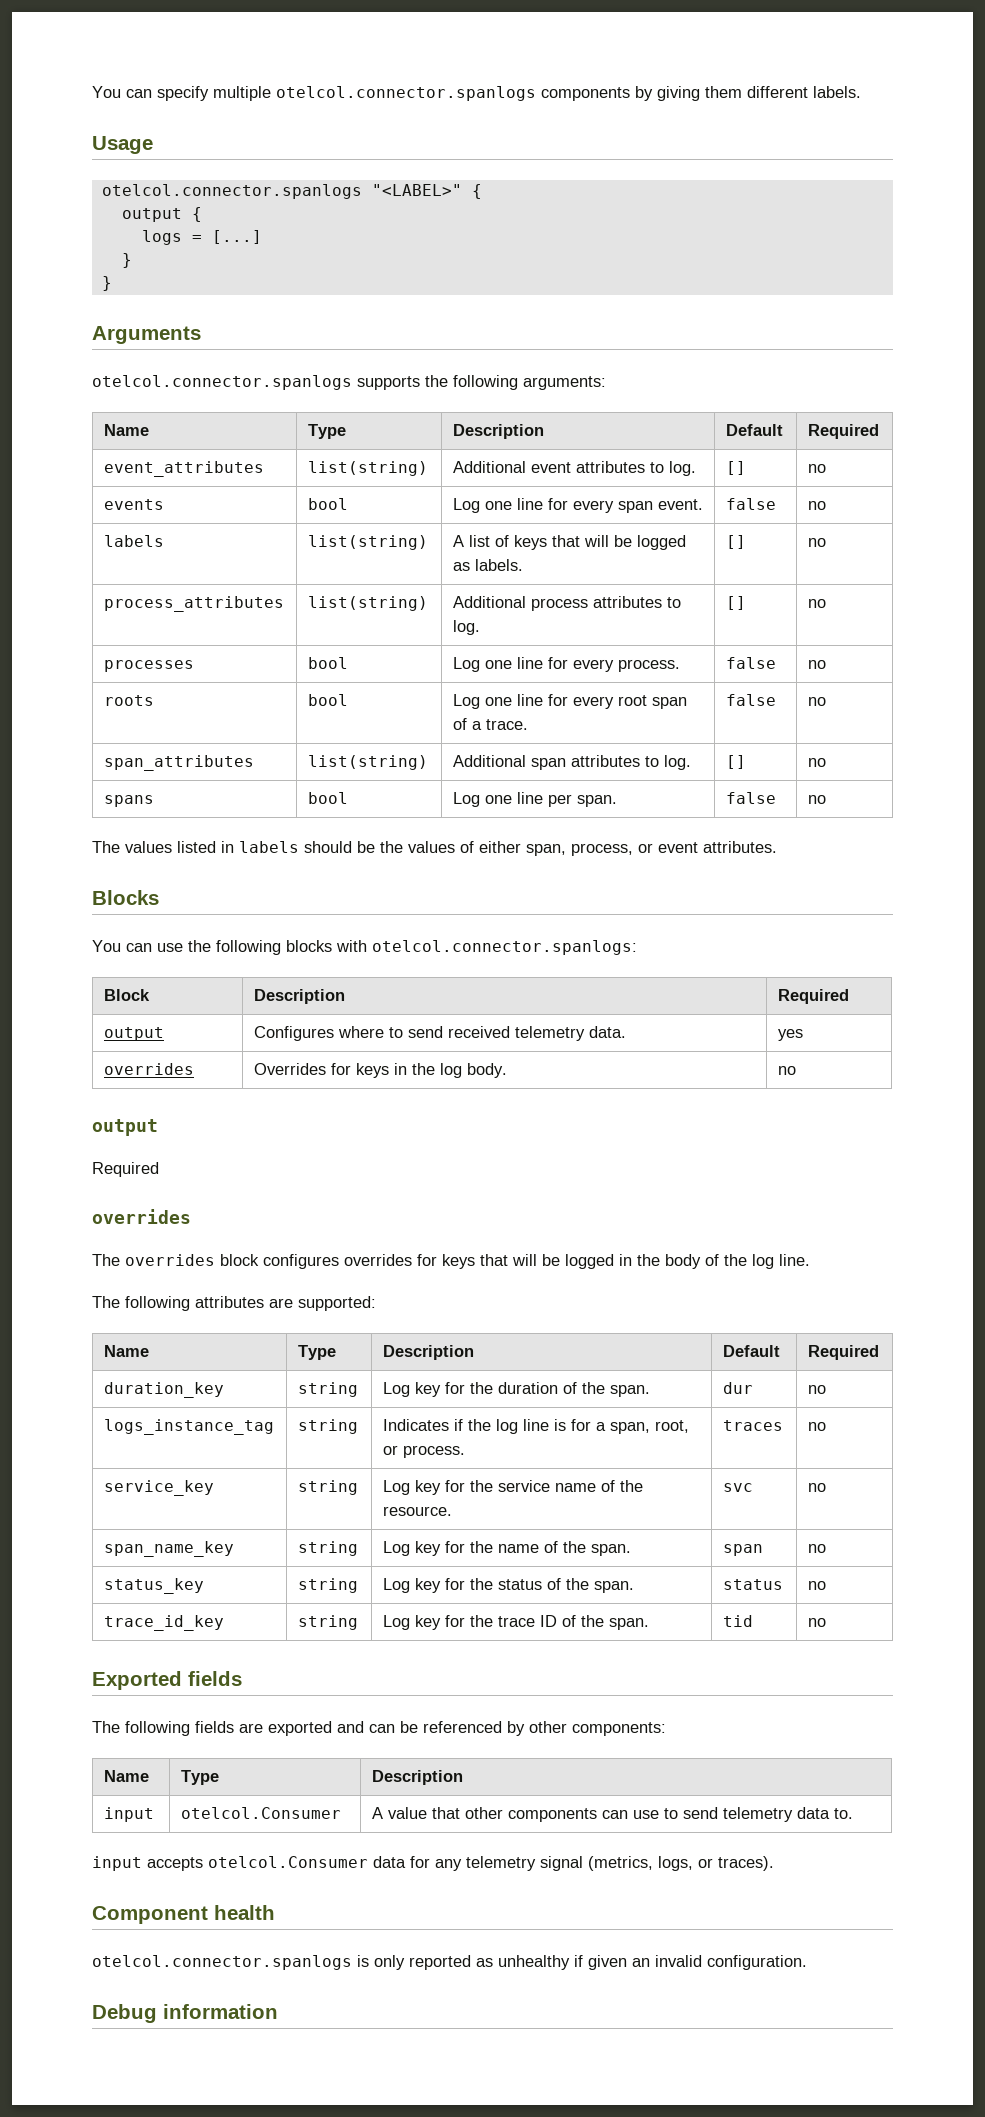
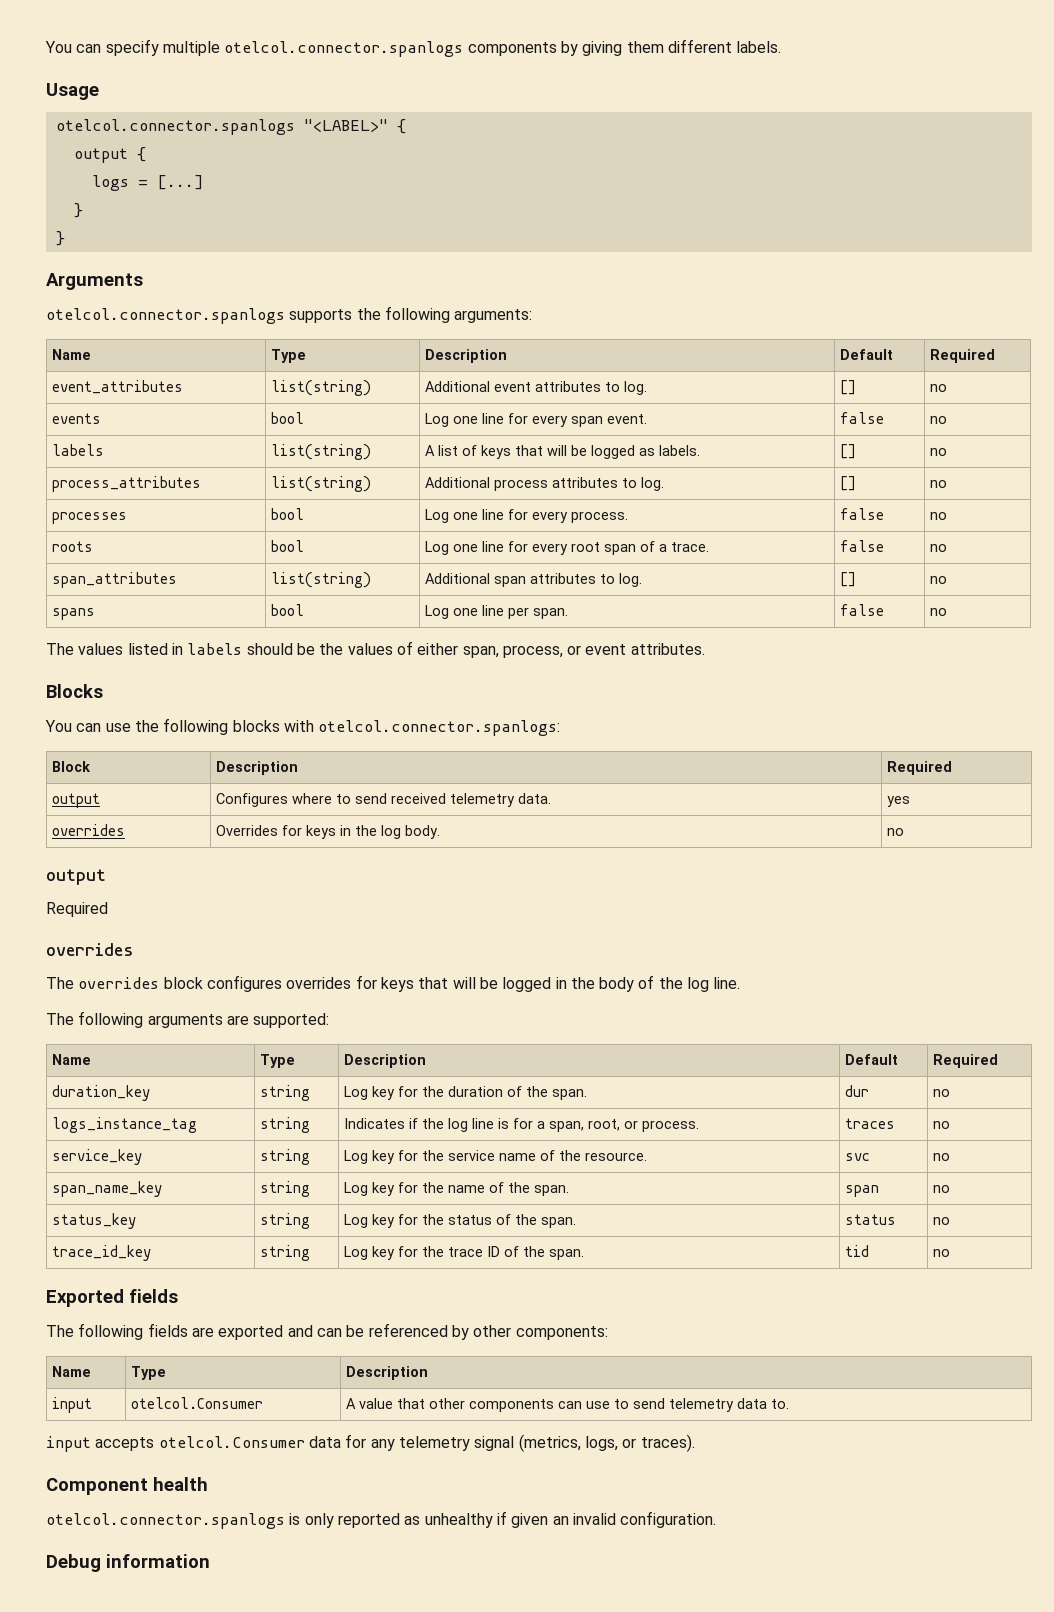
[195,1296,264,1308] attributes -> [147,1014,223,1028] arguments

